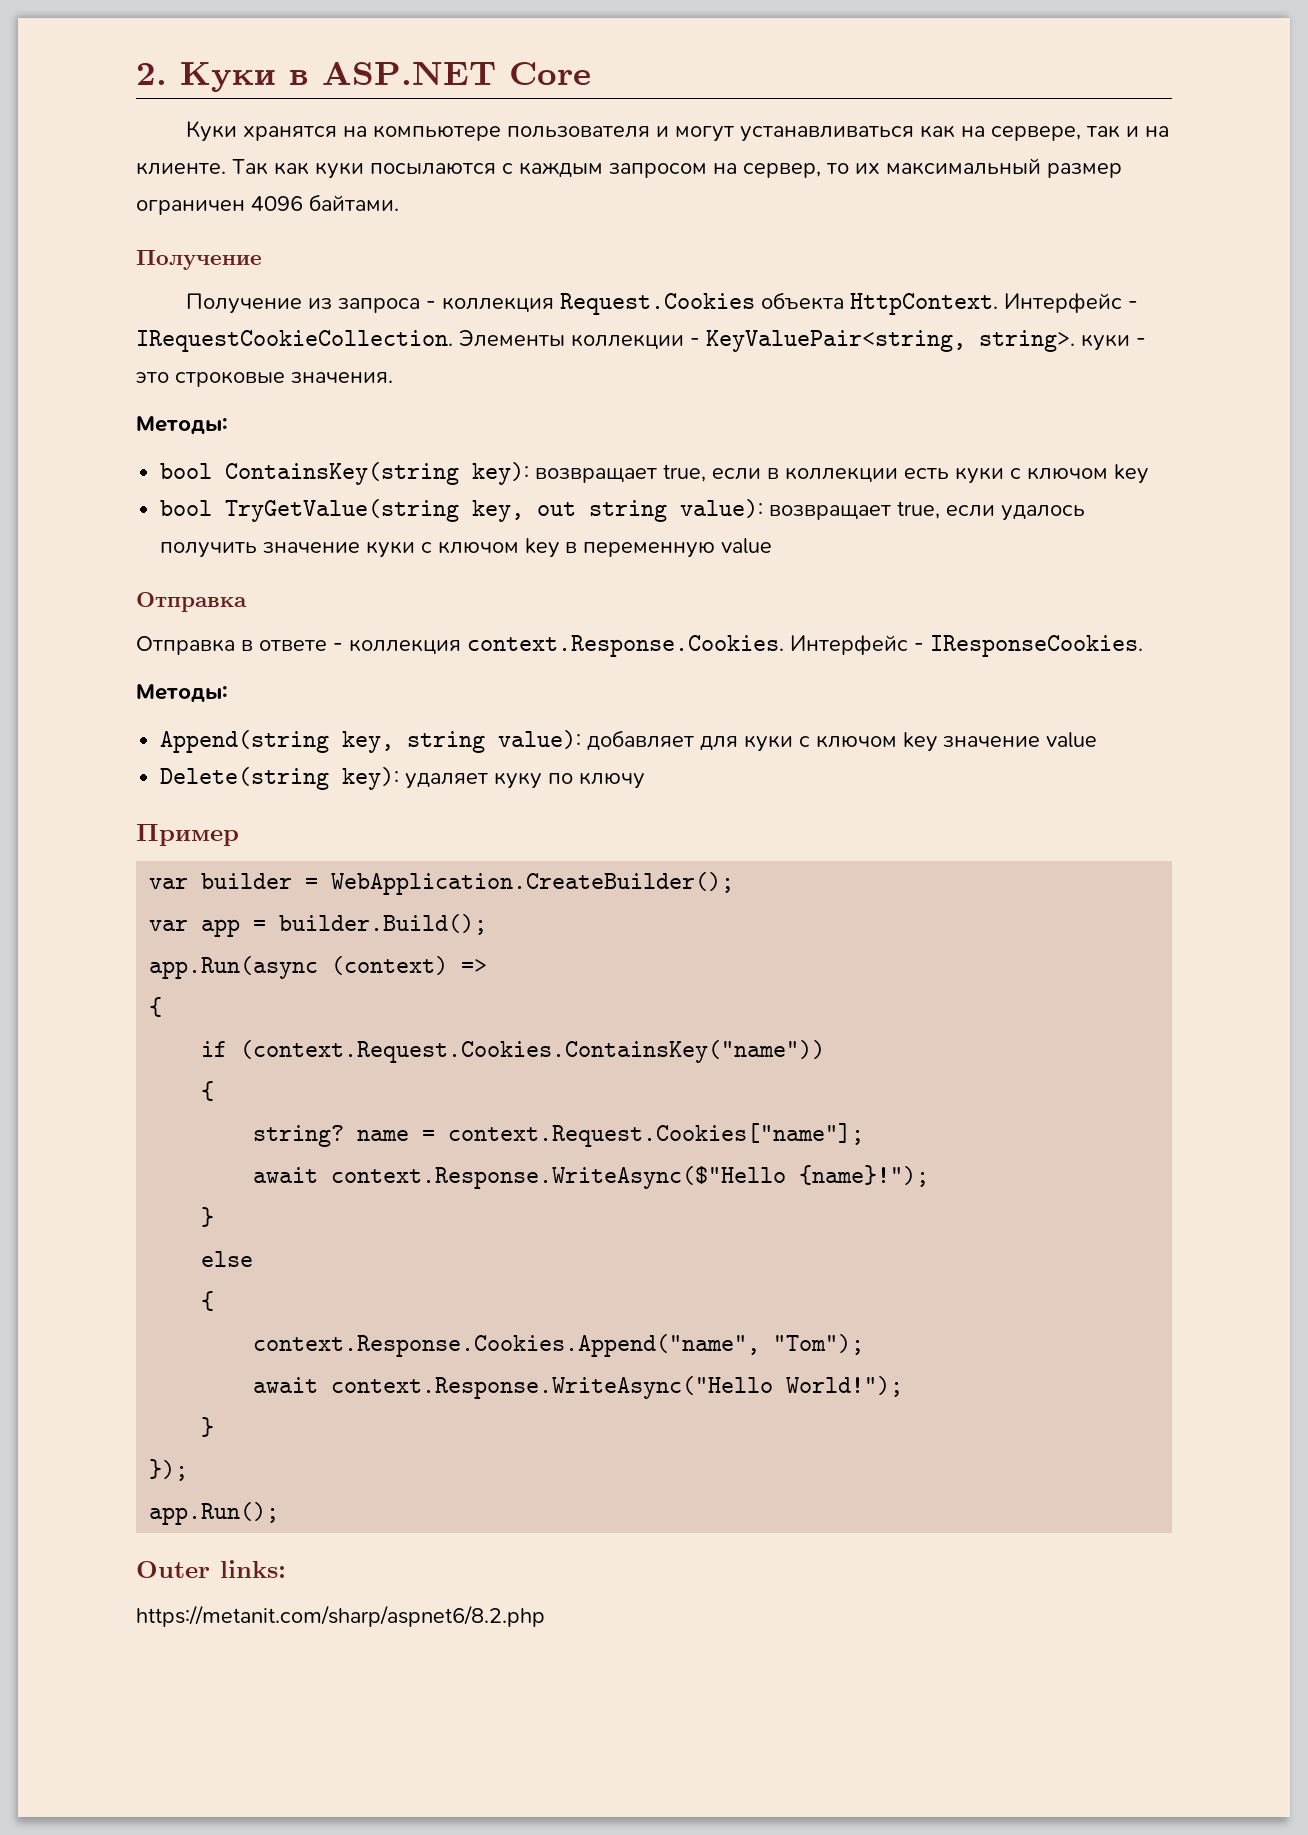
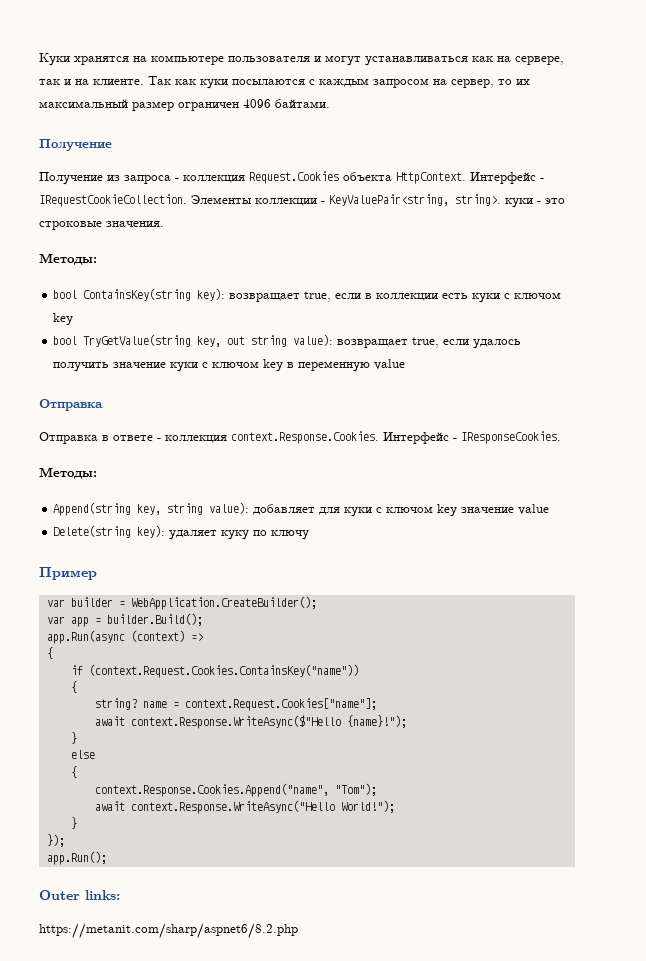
[136,62,591,92] 2. Куки в ASP.NET Core // -> (39, 59) none

